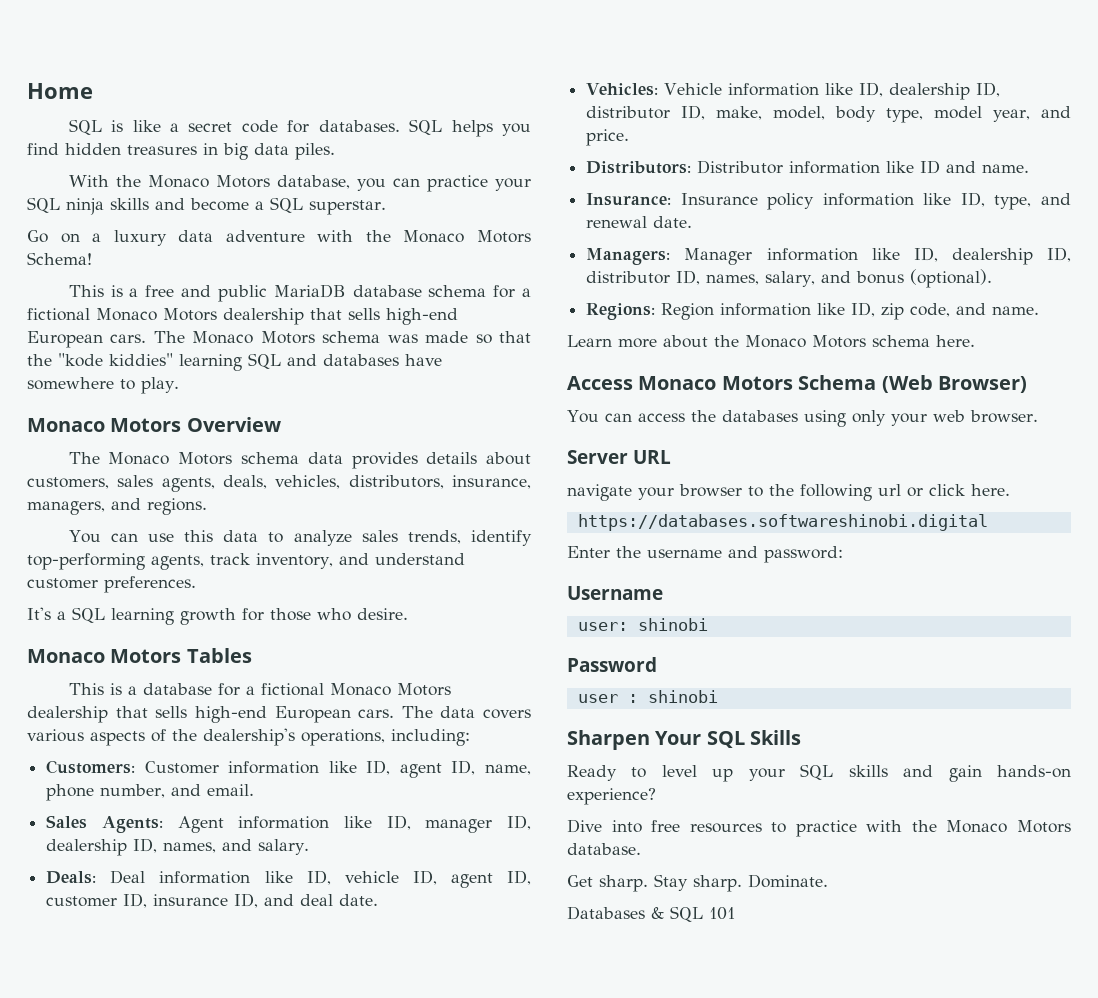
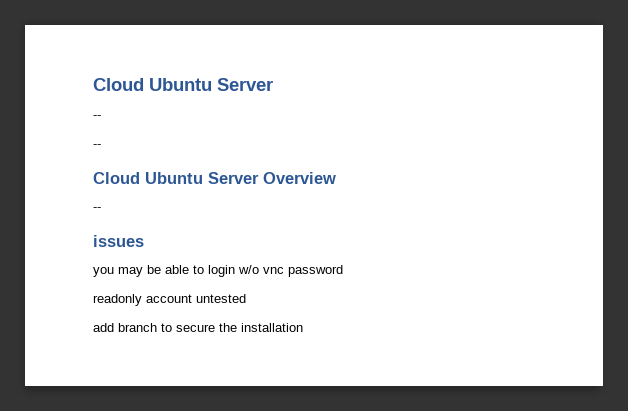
[27,83,93,99] [68,119,531,137] [27,143,335,160] [68,175,531,192] [27,197,386,215] [27,230,531,246] [27,252,92,265] [68,284,531,302] [27,308,458,325] [27,331,532,348] [27,353,442,371] [27,377,179,394] [27,417,281,432] [68,452,532,469] [27,475,531,492] [27,498,207,515] [68,530,532,546] [27,553,465,570] [27,576,196,593] [27,607,408,625] [27,648,252,663] [68,683,451,696] [27,706,531,723] [27,728,470,746] [46,760,531,778] [46,784,255,801] [46,815,531,833] [46,838,310,856] [46,870,531,888] [46,893,379,908] [586,82,1001,100] [586,105,1071,123] [586,129,630,146] [586,160,1030,174] [586,192,1071,210] [586,216,693,228] [586,247,1071,265] [586,269,993,288] [586,302,1040,320] [567,335,975,348] [567,375,1027,393] [567,410,1038,427] [567,450,671,464] [567,484,1010,501] [577,514,988,531] [567,546,843,563] [567,586,663,600] [577,618,708,631] [567,657,657,672] [577,690,718,703] [567,730,802,750] [567,764,1071,782] [567,788,656,805] [567,819,1071,837] [567,843,641,855] [567,874,828,892] [567,906,735,922] Home // SQL is like a secret code for databases. SQL helps you find hidden treasures in big data piles. // With the Monaco Motors database, you can practice your SQL ninja skills and become a SQL superstar. // Go on a luxury data adventure with the Monaco Motors Schema! // This is a free and public MariaDB database schema for a fictional Monaco Motors dealership that sells high-end European cars. The Monaco Motors schema was made so that the "kode kiddies" learning SQL and databases have somewhere to play. // Monaco Motors Overview // The Monaco Motors schema data provides details about customers, sales agents, deals, vehicles, distributors, insurance, managers, and regions. // You can use this data to analyze sales trends, identify top-performing agents, track inventory, and understand customer preferences. // It's a SQL learning growth for those who desire. // Monaco Motors Tables // This is a database for a fictional Monaco Motors dealership that sells high-end European cars. The data covers various aspects of the dealership's operations, including: // Customers: Customer information like ID, agent ID, name, phone number, and email. // Sales Agents: Agent information like ID, manager ID, dealership ID, names, and salary. // Deals: Deal information like ID, vehicle ID, agent ID, customer ID, insurance ID, and deal date. // Vehicles: Vehicle information like ID, dealership ID, distributor ID, make, model, body type, model year, and price. // Distributors: Distributor information like ID and name. // Insurance: Insurance policy information like ID, type, and renewal date. // Managers: Manager information like ID, dealership ID, distributor ID, names, salary, and bonus (optional). // Regions: Region information like ID, zip code, and name. // Learn more about the Monaco Motors schema here. // Access Monaco Motors Schema (Web Browser) // You can access the databases using only your web browser. // Server URL // navigate your browser to the following url or click here. // https://databases.softwareshinobi.digital // Enter the username and password: // Username // user: shinobi // Password // user : shinobi // Sharpen Your SQL Skills // Ready to level up your SQL skills and gain hands-on experience? // Dive into free resources to practice with the Monaco Motors database. // Get sharp. Stay sharp. Dominate. // Databases & SQL 101 -> [93,78,273,91] [93,115,101,119] [93,144,101,148] [93,172,336,184] [93,207,101,211] [93,235,144,247] [93,265,343,277] [93,294,246,306] [93,323,303,332] Cloud Ubuntu Server // -- // -- // Cloud Ubuntu Server Overview // -- // issues // you may be able to login w/o vnc password // readonly account untested // add branch to secure the installation

